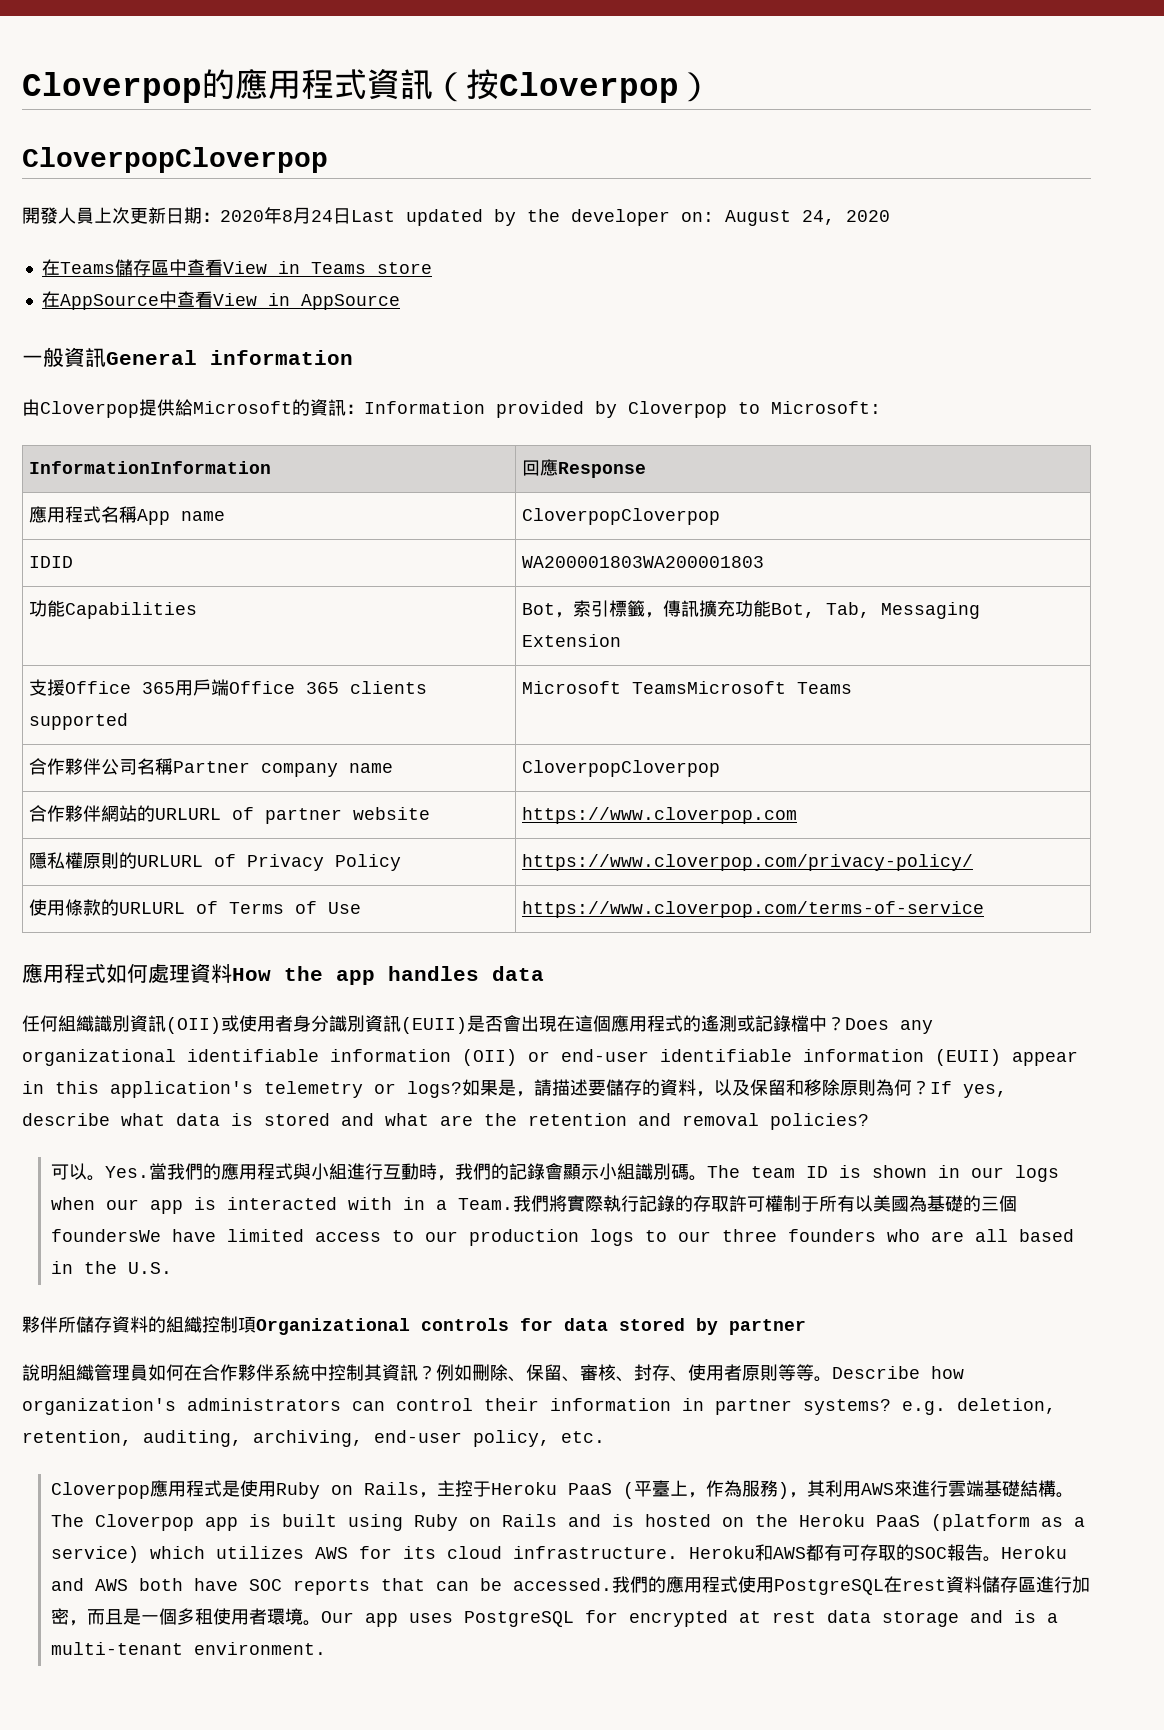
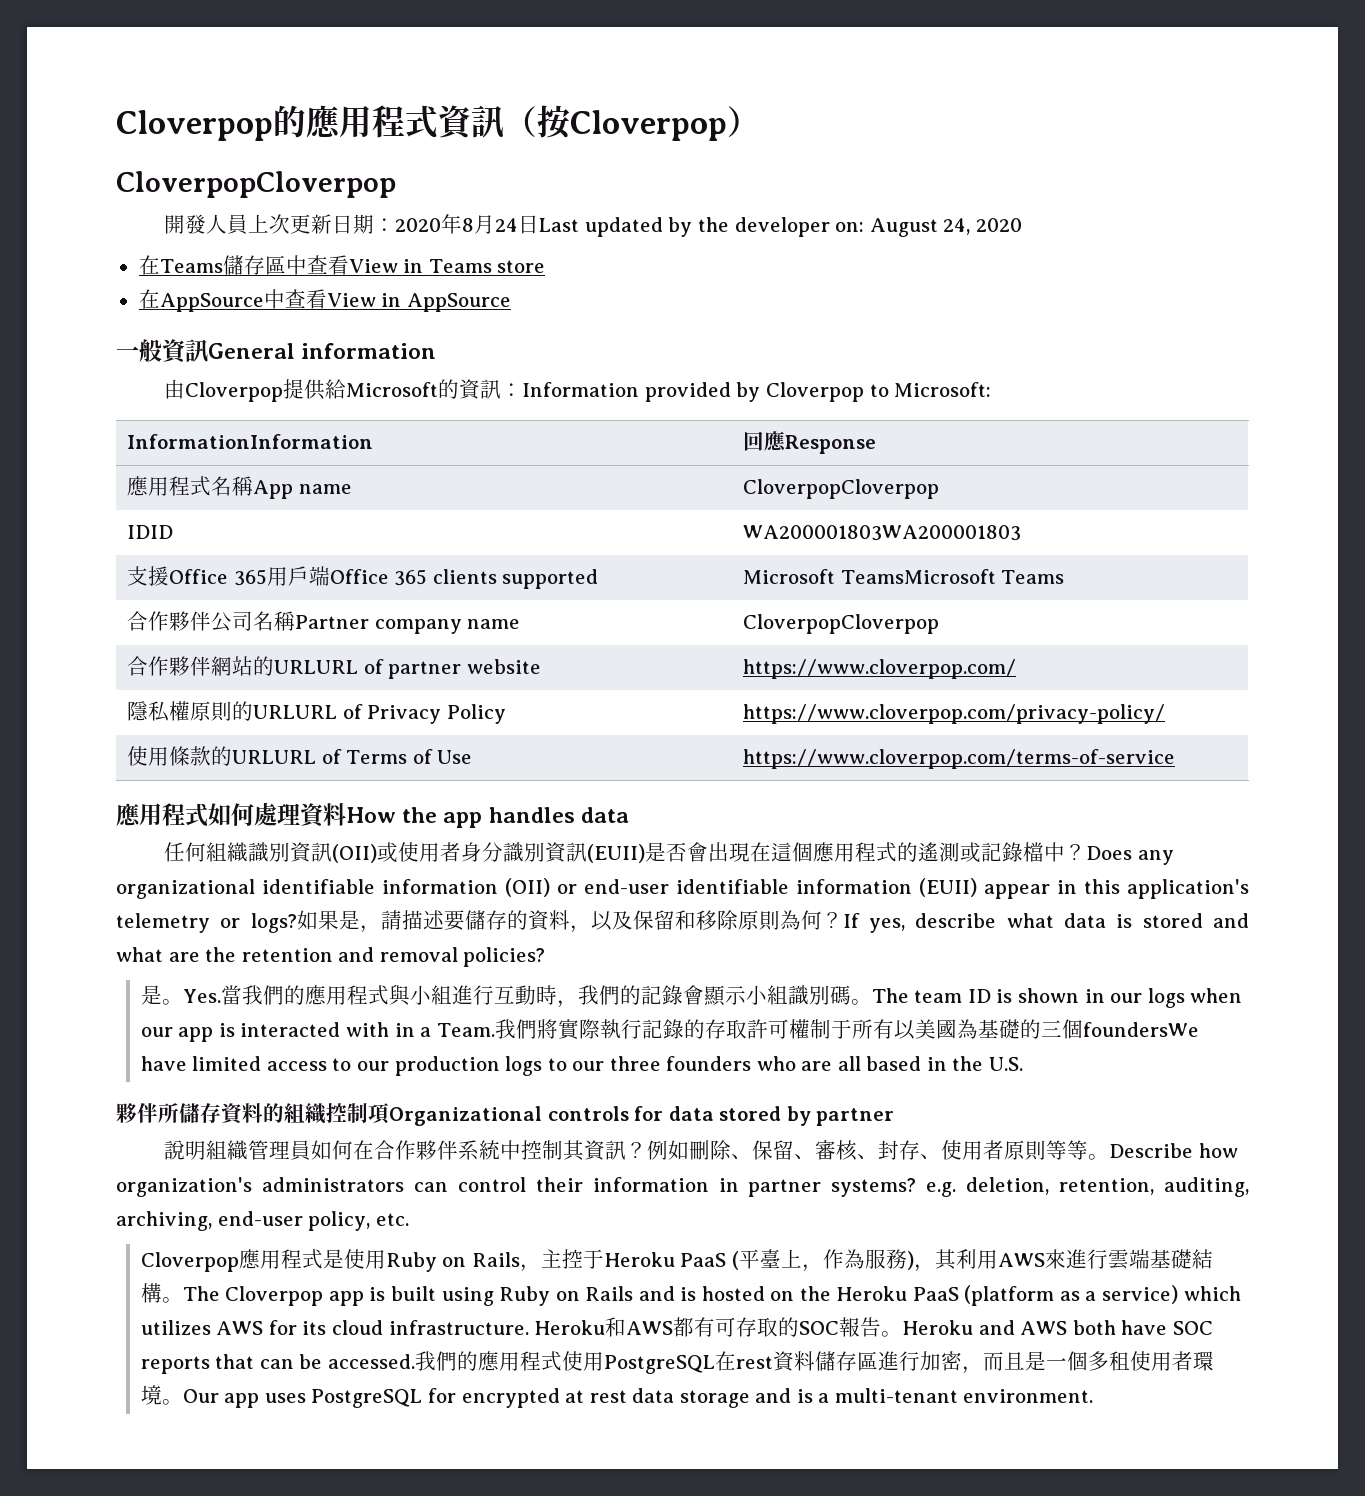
[29,600,198,619] [522,600,981,619] [522,634,622,647] // 功能Capabilities | Bot，索引標籤，傳訊擴充功能Bot, Tab, Messaging Extension -> (1022, 533) none
[522,807,798,824] https://www.cloverpop.com -> [743,659,1017,679] https://www.cloverpop.com/
[51,1163,88,1180] 可以 -> [140,985,162,1005] 是

